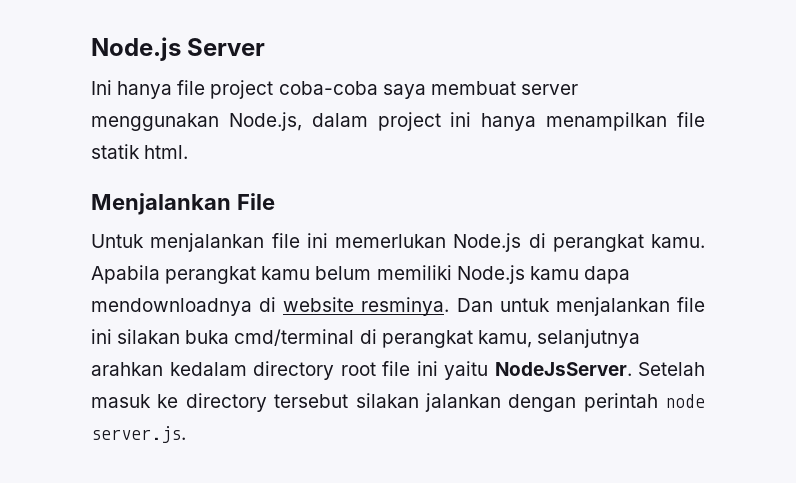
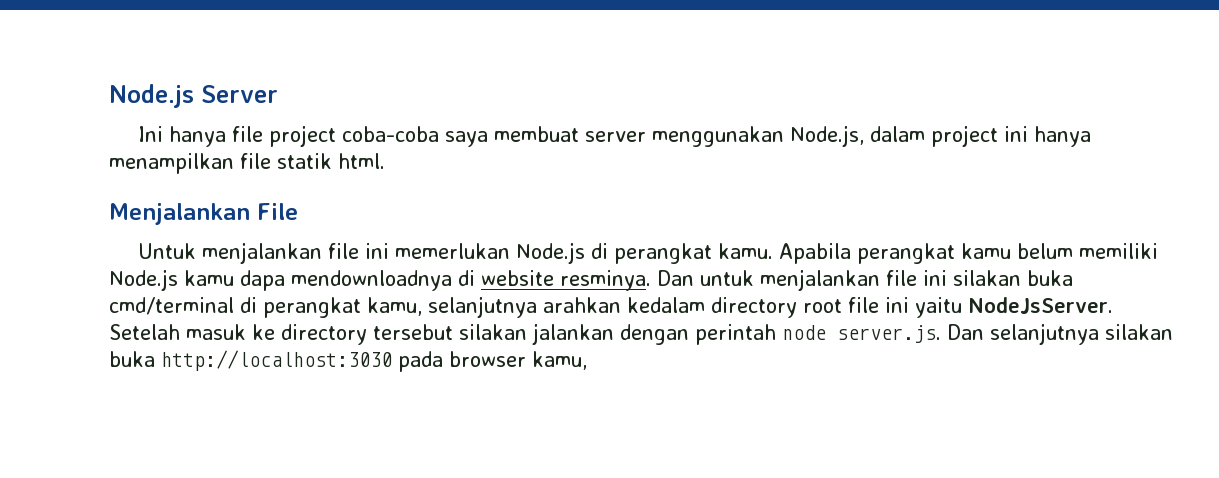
(186, 434) none -> [947,323,1173,345] [109,350,587,372] Dan selanjutnya silakan buka http://localhost:3030 pada browser kamu,

